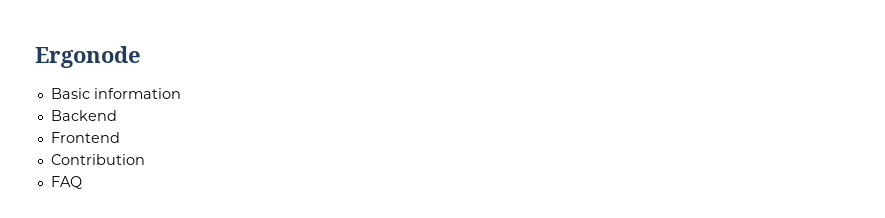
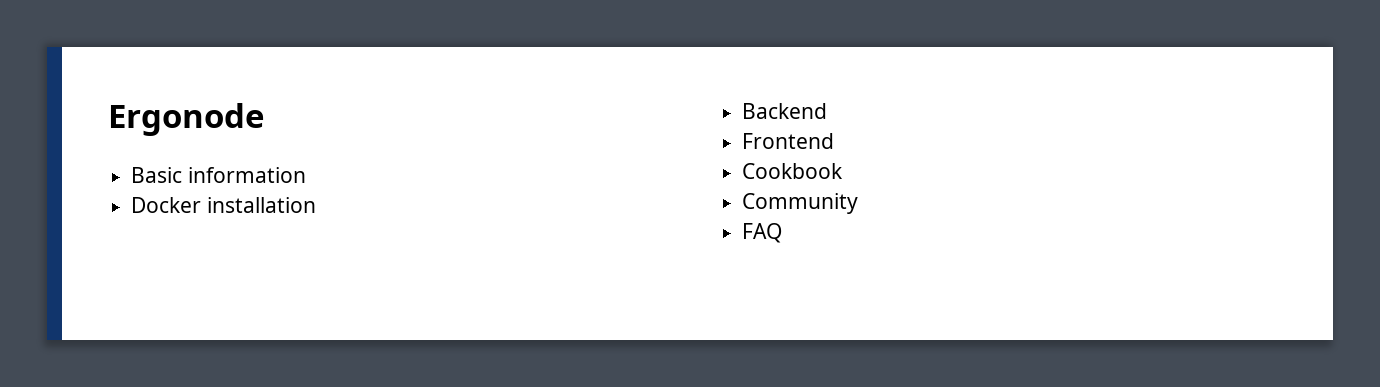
(181, 93) none -> [131,197,316,213] // Docker installation
[50,154,145,165] Contribution -> [742,163,844,179] [742,193,859,214] Cookbook // Community

